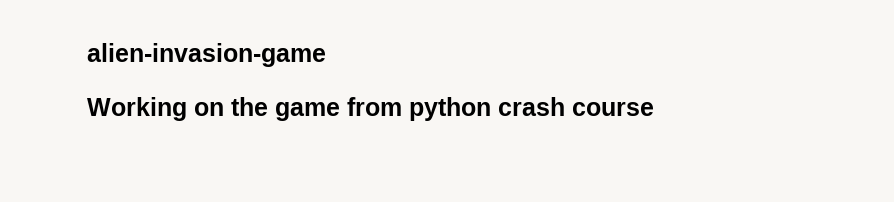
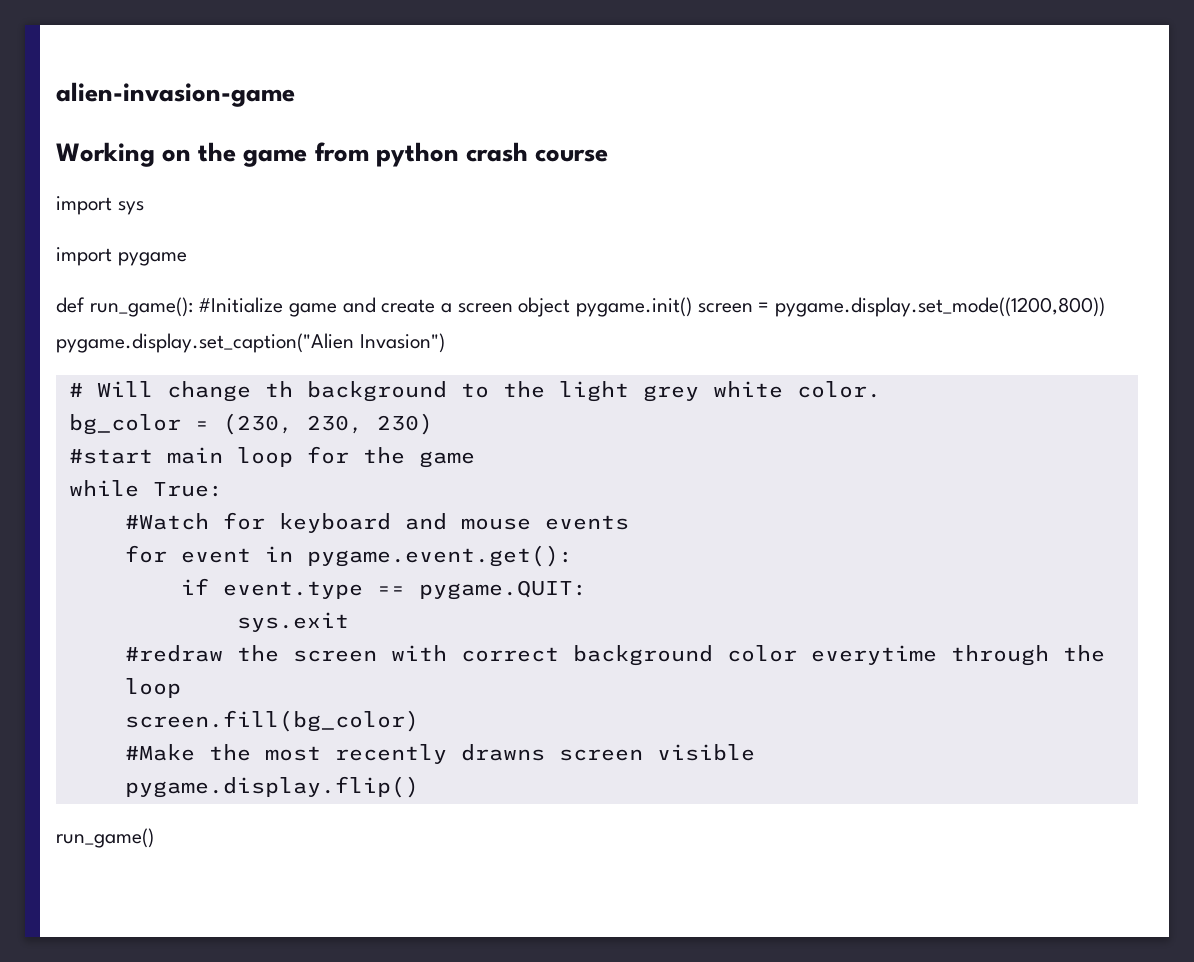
(654, 109) none -> [56,196,144,215] [56,247,187,266] [56,297,1106,317] [56,333,445,353] [68,381,881,402] [68,413,433,435] [68,446,475,468] [68,480,223,497] [124,512,629,533] [124,545,573,567] [180,578,587,600] [236,612,349,632] [124,645,1105,666] [124,678,181,698] [124,710,419,732] [124,744,755,764] [124,776,419,798] [56,828,154,848] // import sys // import pygame // def run_game(): #Initialize game and create a screen object pygame.init() screen = pygame.display.set_mode((1200,800)) pygame.display.set_caption("Alien Invasion") // # Will change th background to the light grey white color. // bg_color = (230, 230, 230) // #start main loop for the game // while True: // #Watch for keyboard and mouse events // for event in pygame.event.get(): // if event.type == pygame.QUIT: // sys.exit // #redraw the screen with correct background color everytime through the loop // screen.fill(bg_color) // #Make the most recently drawns screen visible // pygame.display.flip() // run_game()

